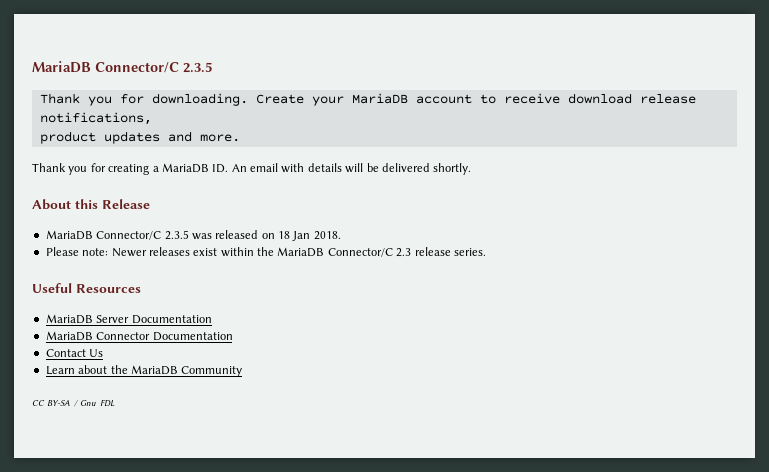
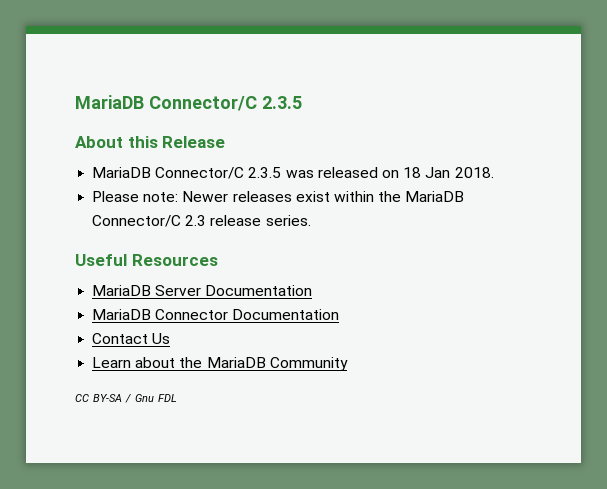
[32,61,212,73] [39,93,696,106] [39,112,152,125] [39,131,240,144] [32,163,472,175] MariaDB Connector/C 2.3.5 // Thank you for downloading. Create your MariaDB account to receive download release notifications, // product updates and more. // Thank you for creating a MariaDB ID. An email with details will be delivered shortly. -> [75,95,302,111] MariaDB Connector/C 2.3.5

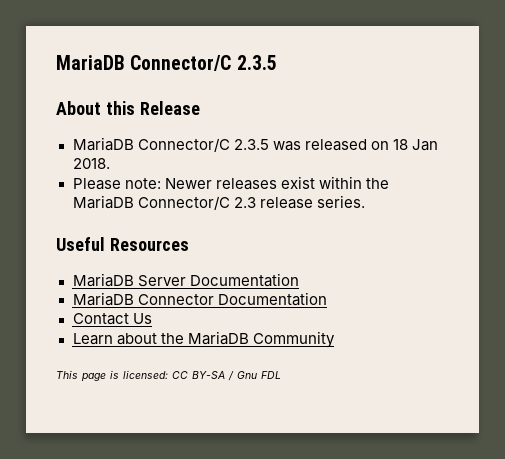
(348, 364) none -> [56,370,169,382] This page is licensed:

